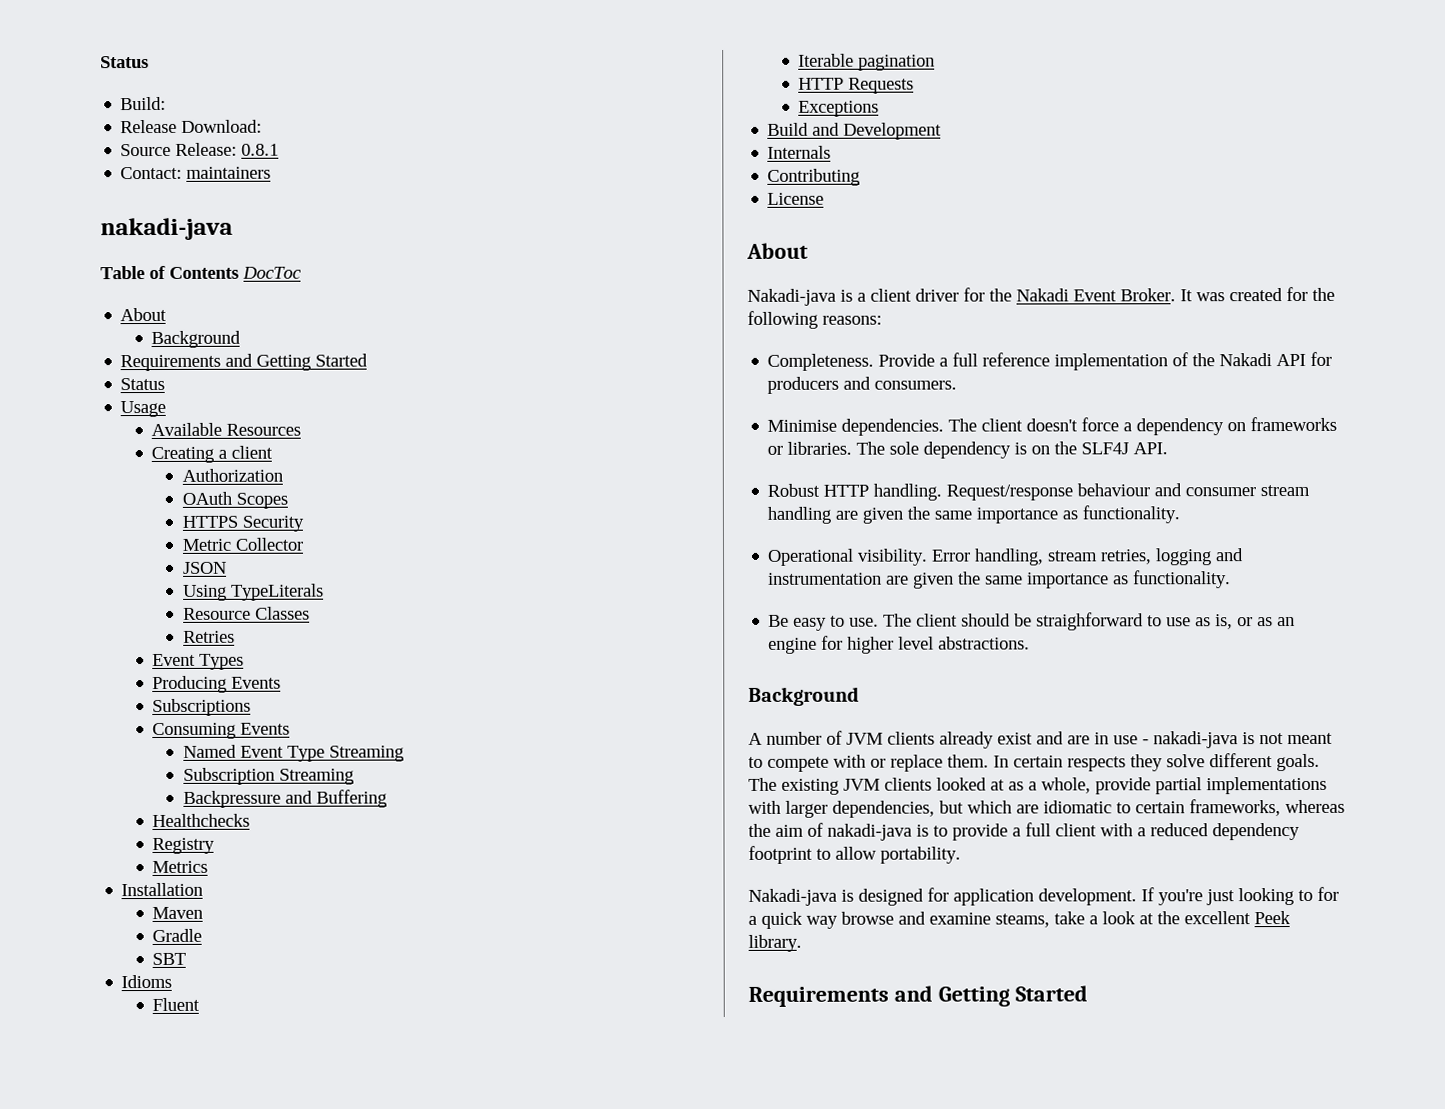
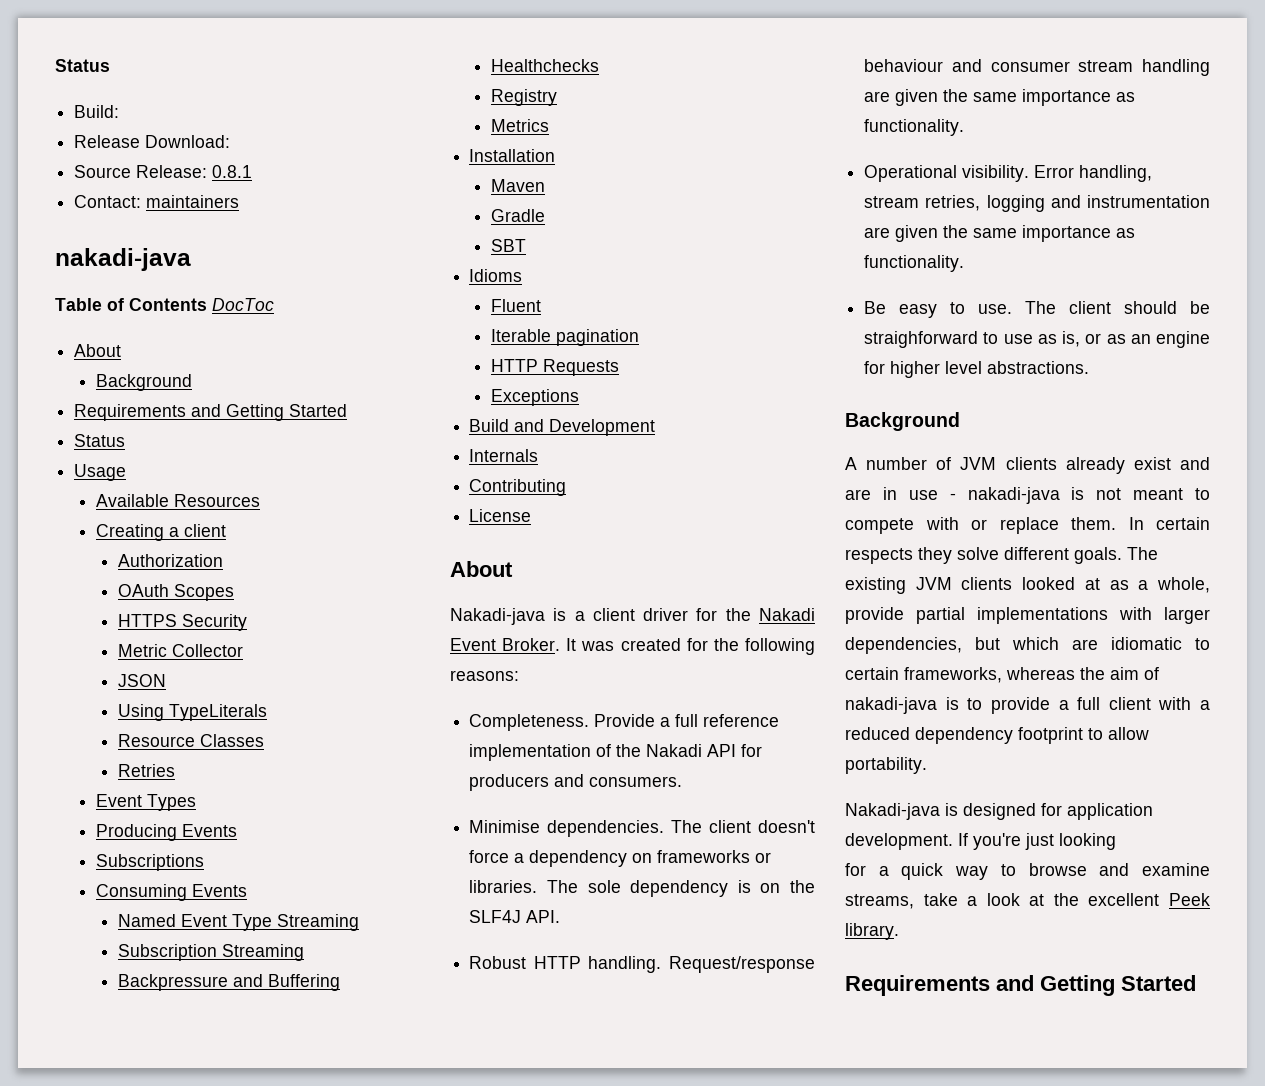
[1298,889,1313,901] to -> (1116, 841) //
(838, 922) none -> [1000,864,1016,876] to
[995,913,1050,928] steams, -> [845,894,914,909] streams,

